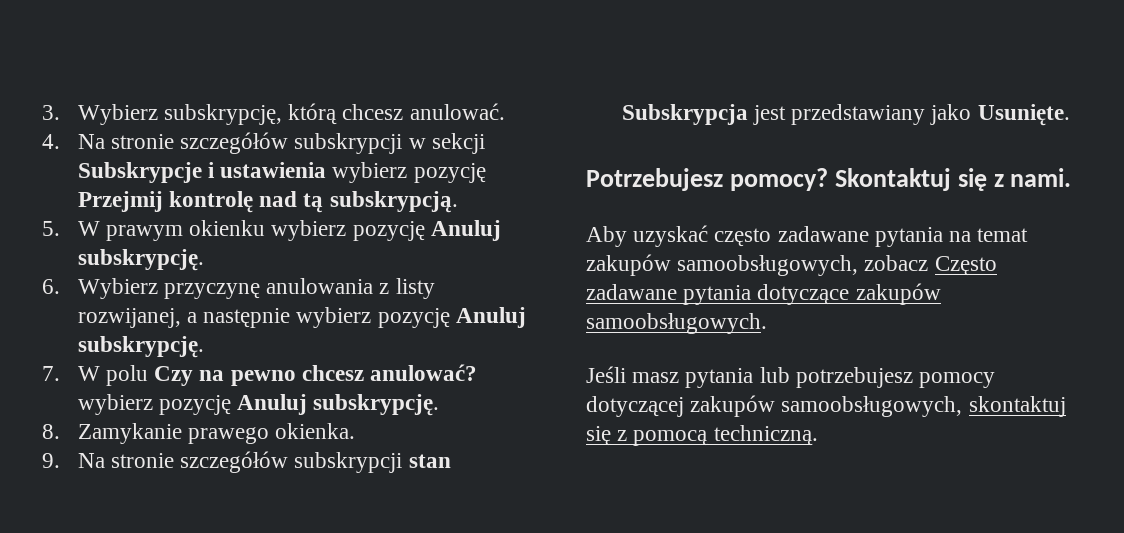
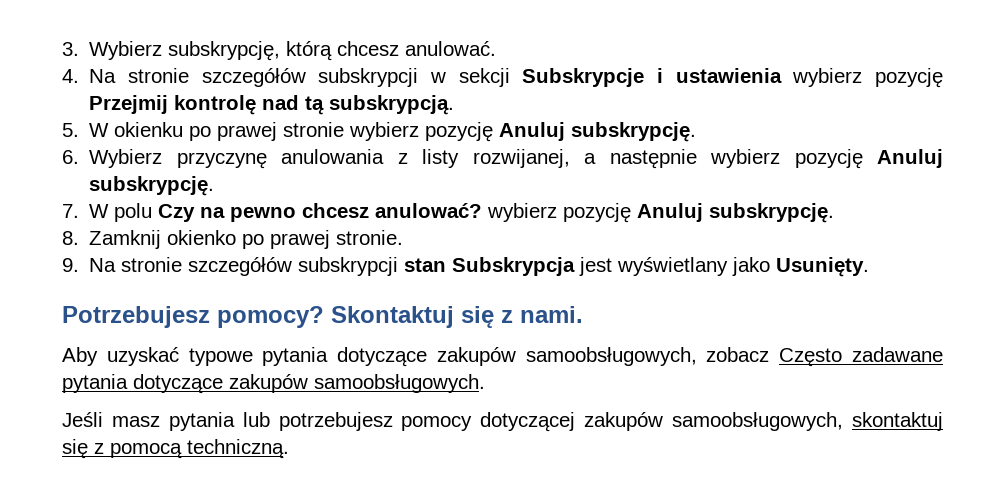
[105,220,266,241] prawym okienku -> [114,122,345,141] okienku po prawej stronie
[77,423,356,444] Zamykanie prawego okienka. -> [89,230,404,249] Zamknij okienko po prawej stronie.
[791,104,1070,126] przedstawiany jako Usunięte. -> [617,257,870,277] wyświetlany jako Usunięty.
[714,226,1029,247] często zadawane pytania na temat -> [188,347,428,367] typowe pytania dotyczące

